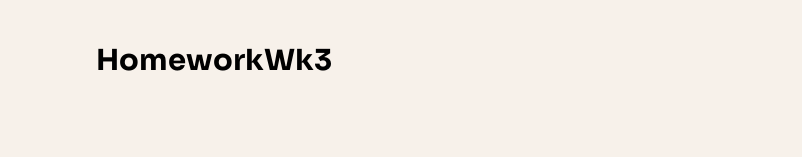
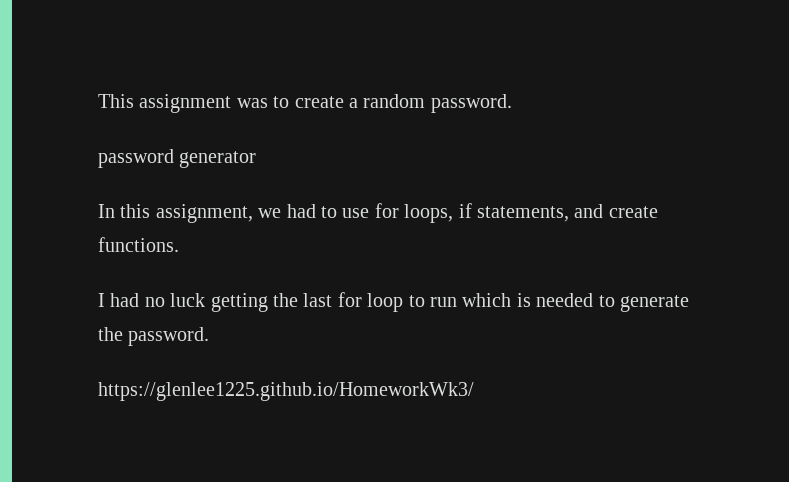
[96,48,332,71] HomeworkWk3 -> [98,94,512,113] [98,149,257,168] [98,203,658,223] [98,237,179,252] [98,292,689,312] [98,327,210,346] [98,382,474,401] This assignment was to create a random password. // password generator // In this assignment, we had to use for loops, if statements, and create functions. // I had no luck getting the last for loop to run which is needed to generate the password. // https://glenlee1225.github.io/HomeworkWk3/

